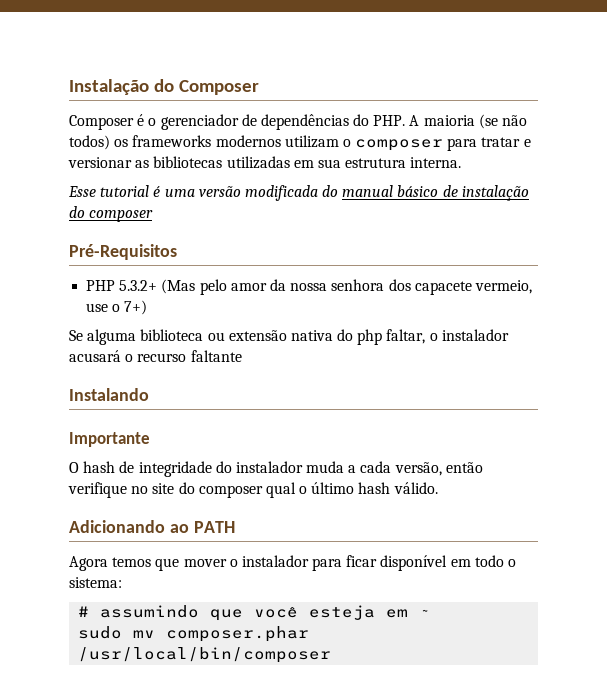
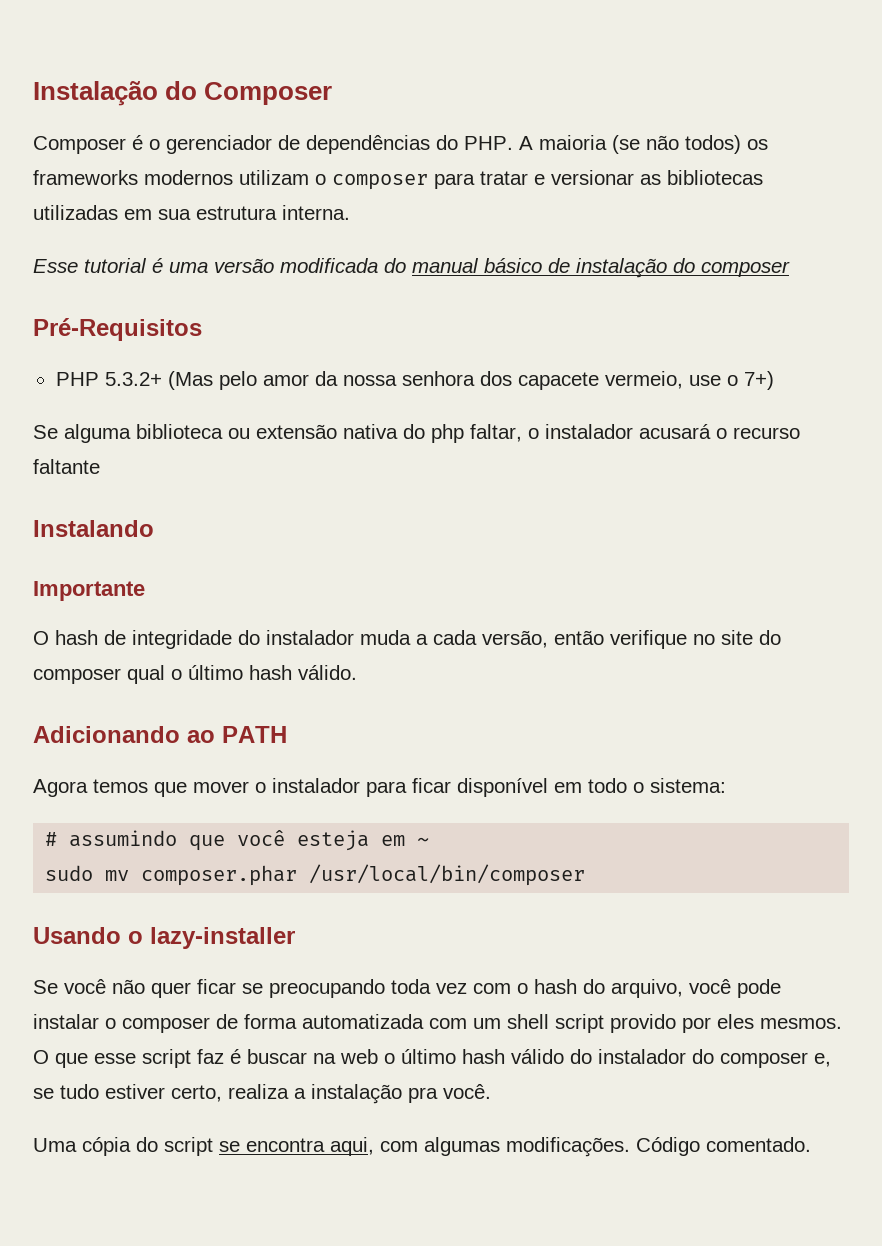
(332, 655) none -> [33,927,295,949] [33,979,781,998] [33,1014,842,1033] [33,1049,831,1068] [33,1084,491,1104] [33,1137,811,1157] // Usando o lazy-installer // Se você não quer ficar se preocupando toda vez com o hash do arquivo, você pode instalar o composer de forma automatizada com um shell script provido por eles mesmos. O que esse script faz é buscar na web o último hash válido do instalador do composer e, se tudo estiver certo, realiza a instalação pra você. // Uma cópia do script se encontra aqui, com algumas modificações. Código comentado.

